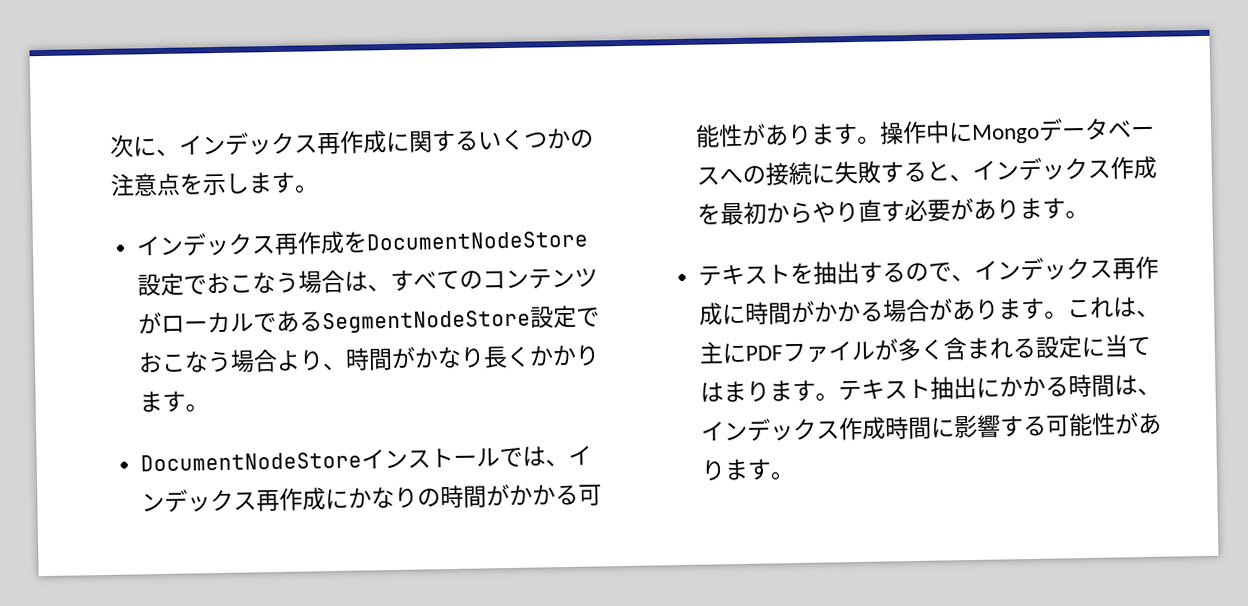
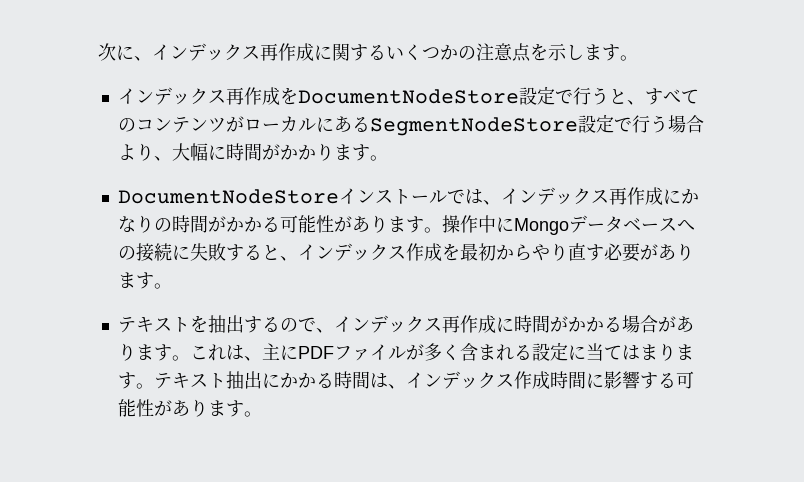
[206,269,369,294] おこなう場合は -> [572,87,627,105] 行うと
[253,312,278,333] で -> [315,117,334,132] に
[138,351,210,373] おこな -> [631,115,650,133] 行
[345,345,555,371] 時間がかなり長くか -> [171,143,298,161] 大幅に時間がか

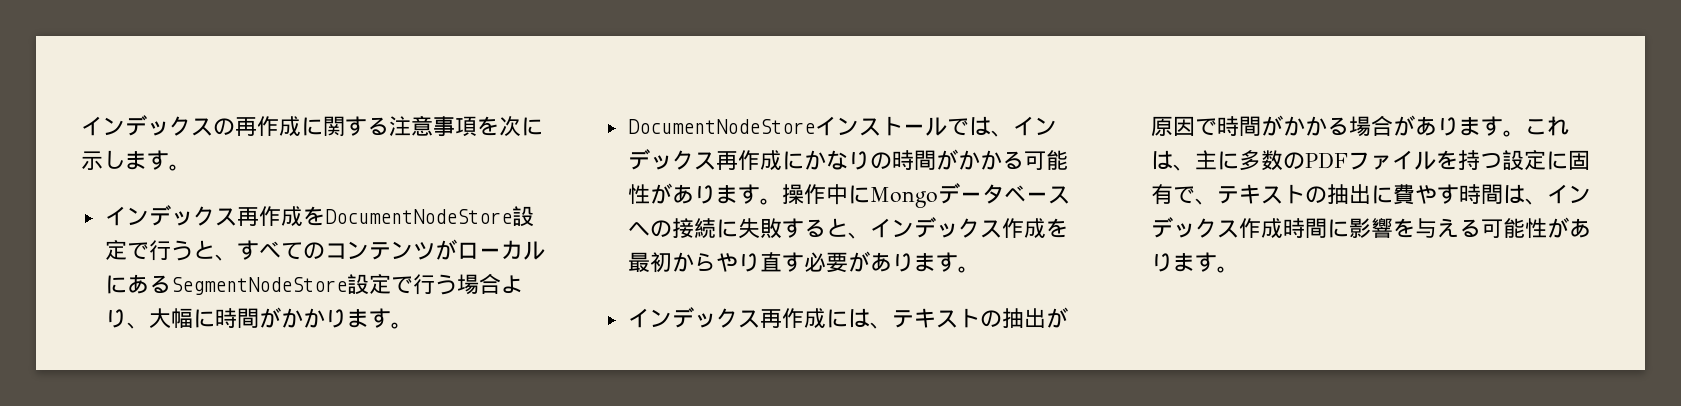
[98,43,260,61] 次に、インデックス -> [81,115,235,136] インデックスの
[386,43,548,62] いくつかの注意点を -> [389,115,543,137] 注意事項を次に
[117,315,514,333] テキストを抽出するので、インデックス再作成に -> [627,307,1068,329] [1150,116,1217,137] インデックス再作成には、テキストの抽出が原因で
(298, 352) none -> [1238,150,1305,171] 多数の
[405,342,694,361] [117,371,334,389] が多く含まれる設定に当てはまります。テキスト抽出にかかる -> [1435,150,1590,171] [1150,184,1459,205] を持つ設定に固有で、テキストの抽出に費やす
[639,372,658,389] す -> [1392,218,1459,238] を与え

